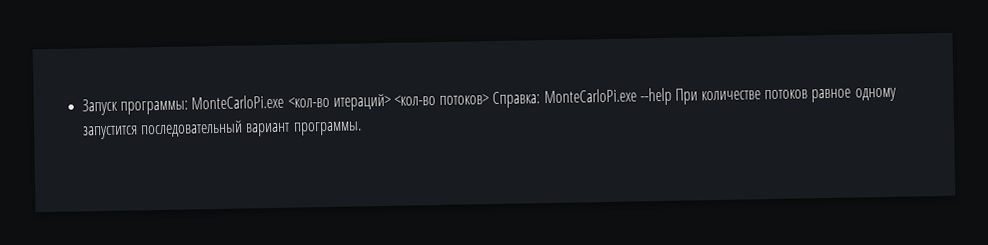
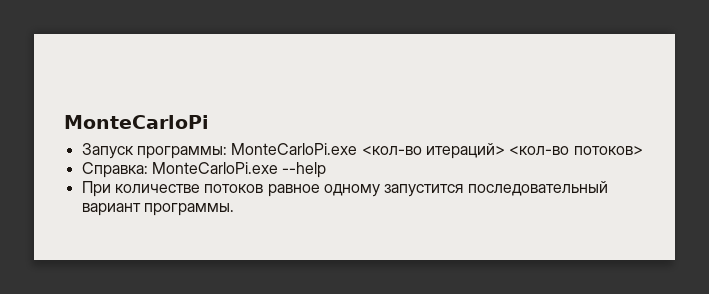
(82, 107) none -> [64,115,209,129] MonteCarloPi //
(490, 99) none -> (643, 150) //
(672, 96) none -> (327, 170) //

